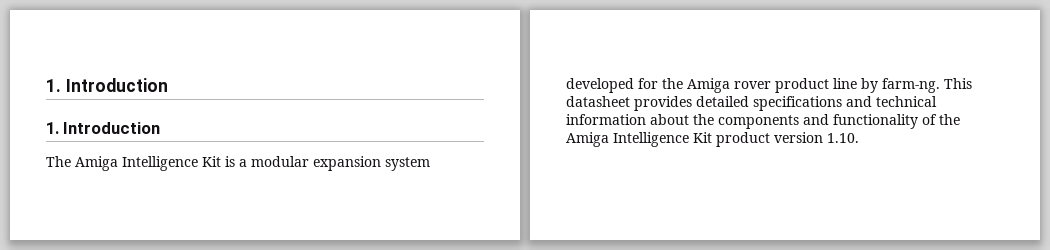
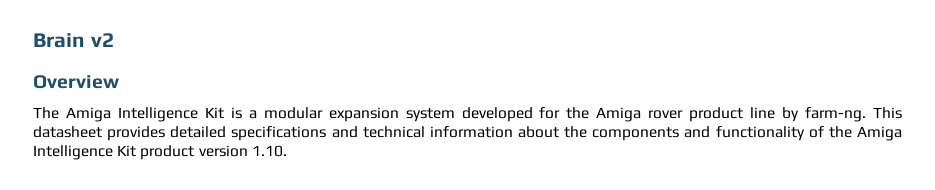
[46,78,168,92] [46,122,161,134] 1. Introduction // 1. Introduction -> [33,33,114,48] [33,75,119,89] Brain v2 // Overview

